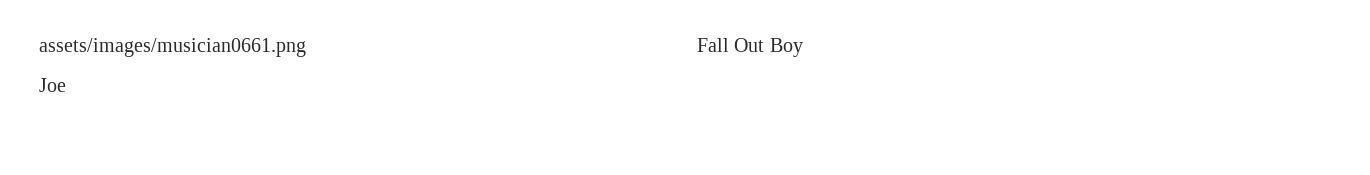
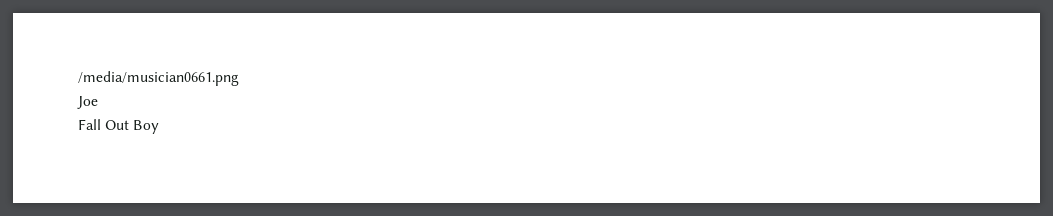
[39,38,306,57] assets/images/musician0661.png -> [78,71,239,86] /media/musician0661.png

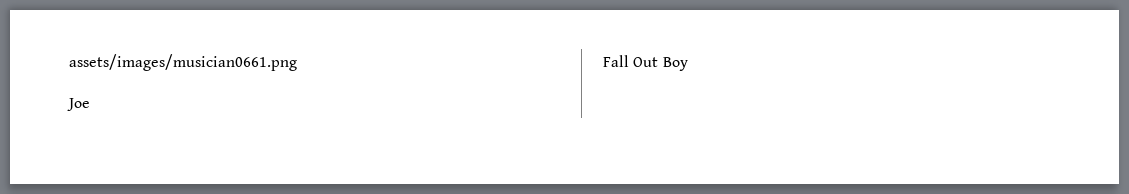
[78,71,239,86] /media/musician0661.png -> [69,54,297,71] assets/images/musician0661.png

